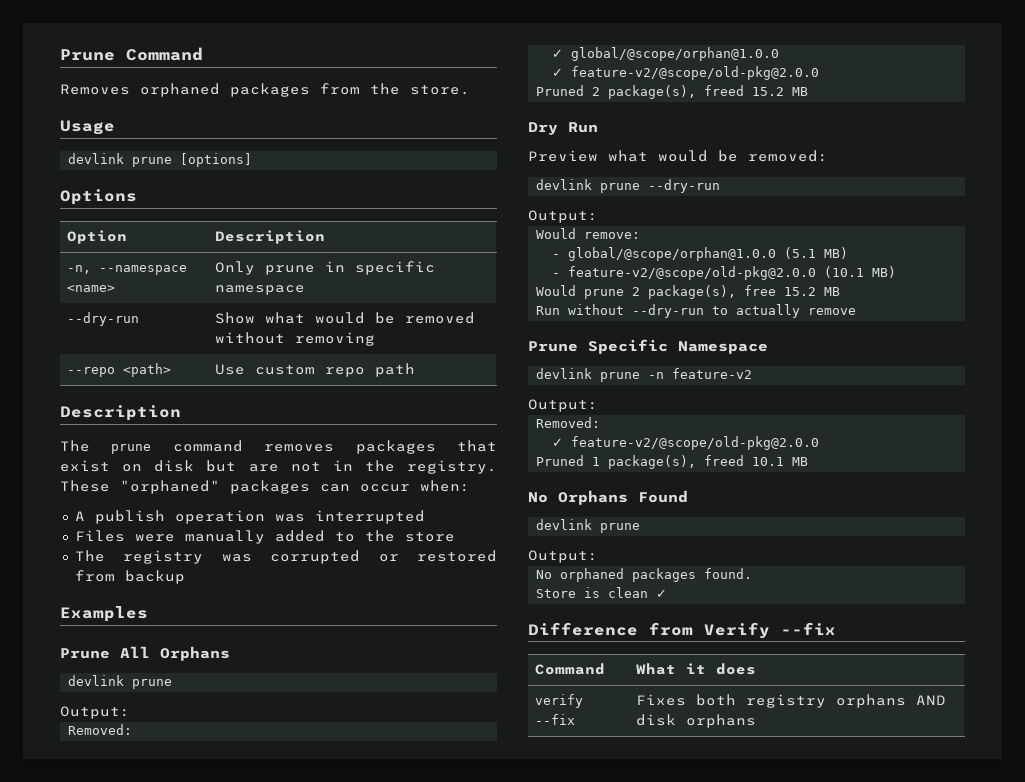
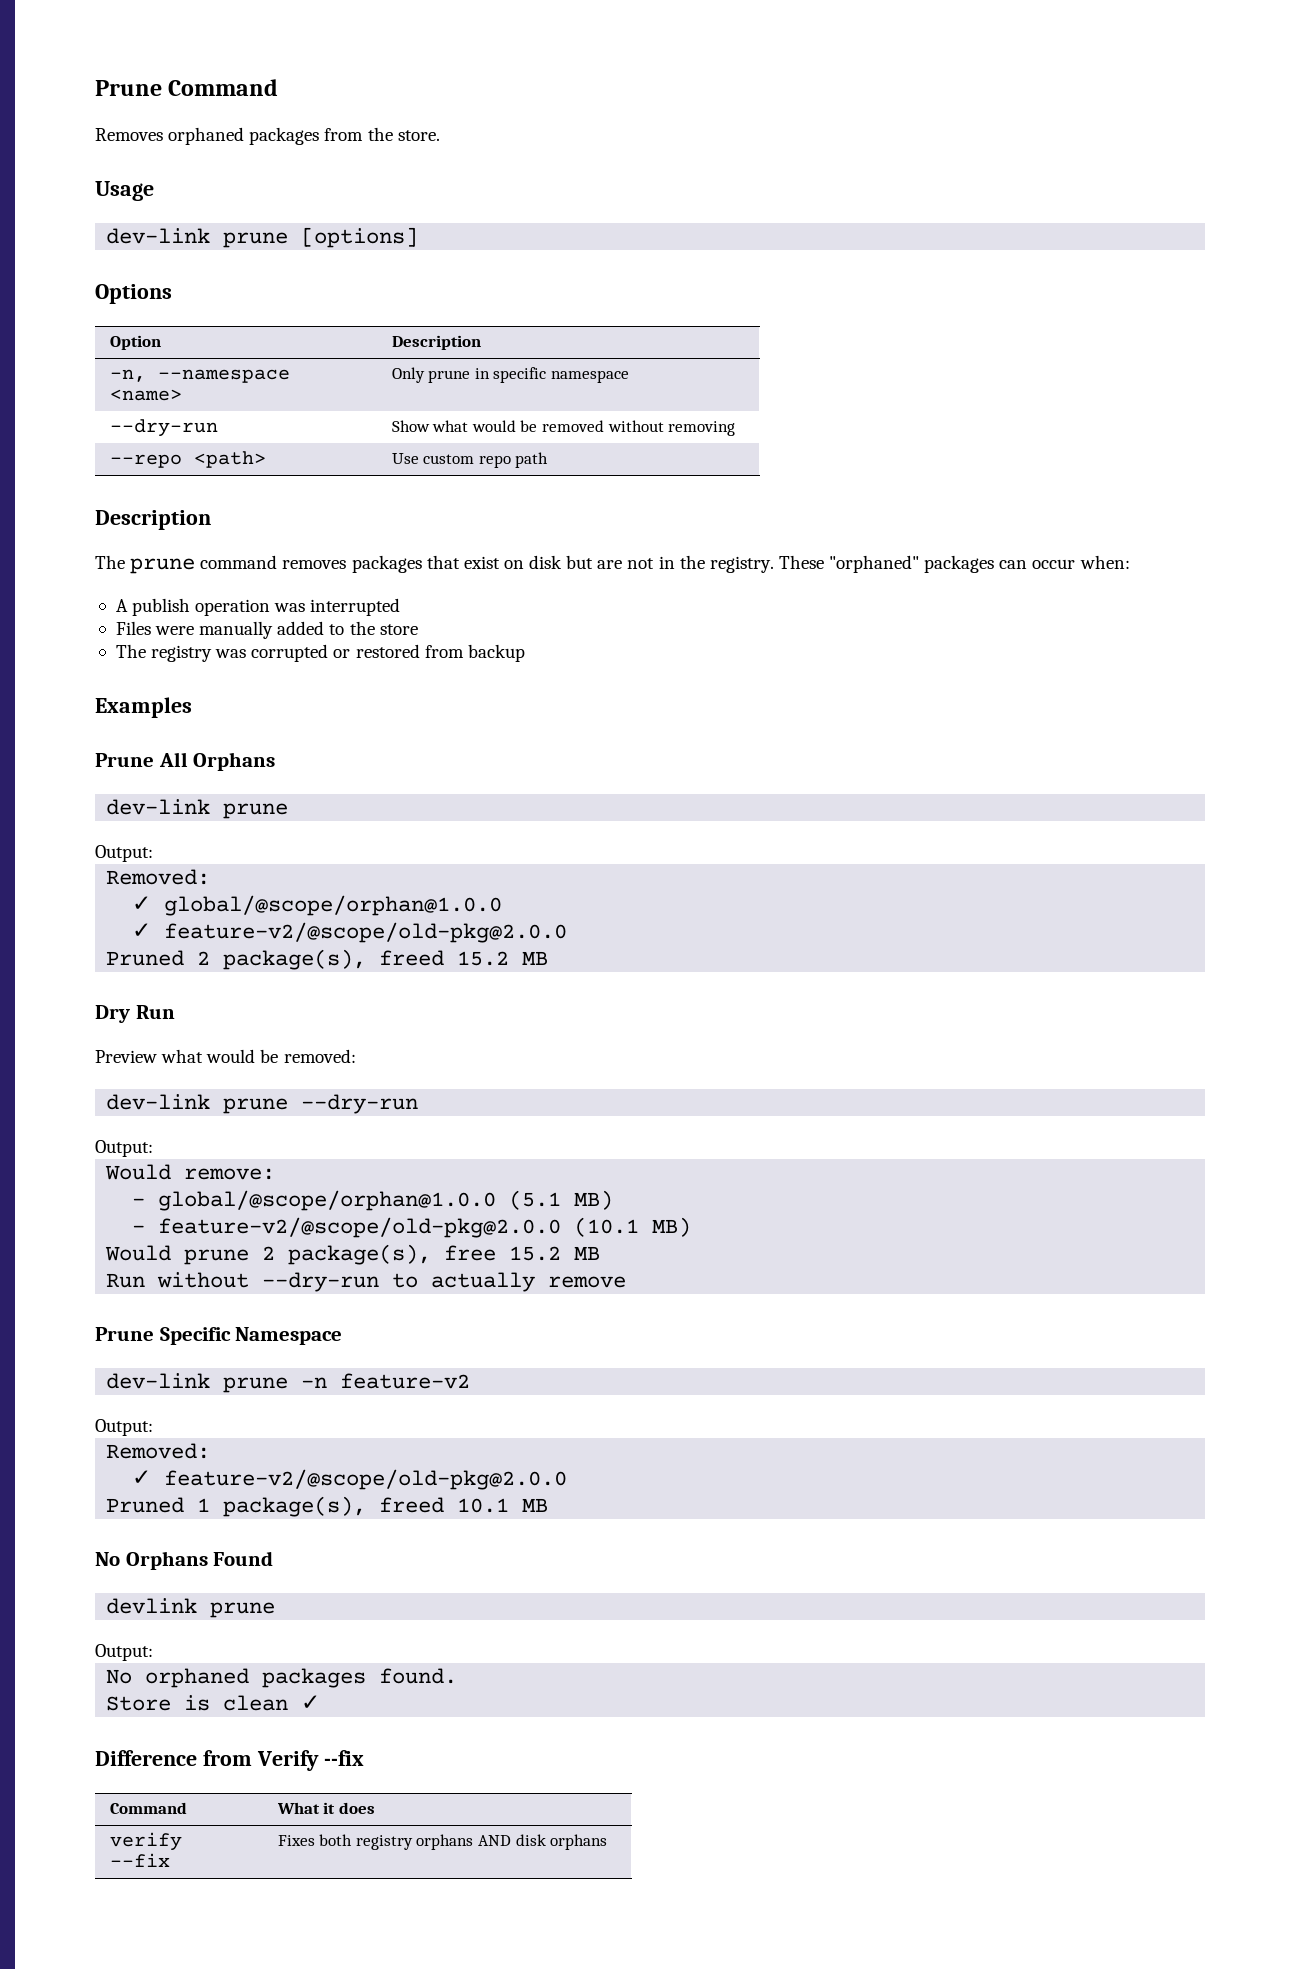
[68,153,125,164] devlink -> [106,228,211,244] dev-link
[68,675,125,686] devlink -> [106,799,211,815] dev-link
[536,179,593,190] devlink -> [106,1094,211,1110] dev-link
[536,368,593,379] devlink -> [106,1373,211,1389] dev-link

